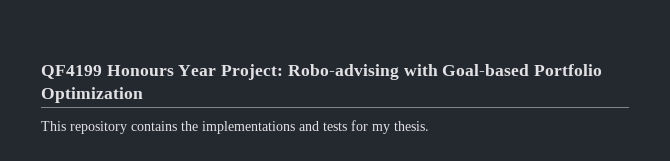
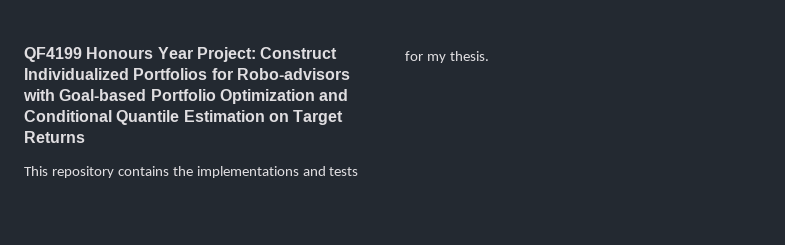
[287,64,399,80] Robo-advising -> [260,47,338,59] [24,68,350,80] Construct Individualized Portfolios for Robo-advisors
(143, 95) none -> [319,89,349,101] [24,110,344,125] [24,131,85,143] and Conditional Quantile Estimation on Target Returns

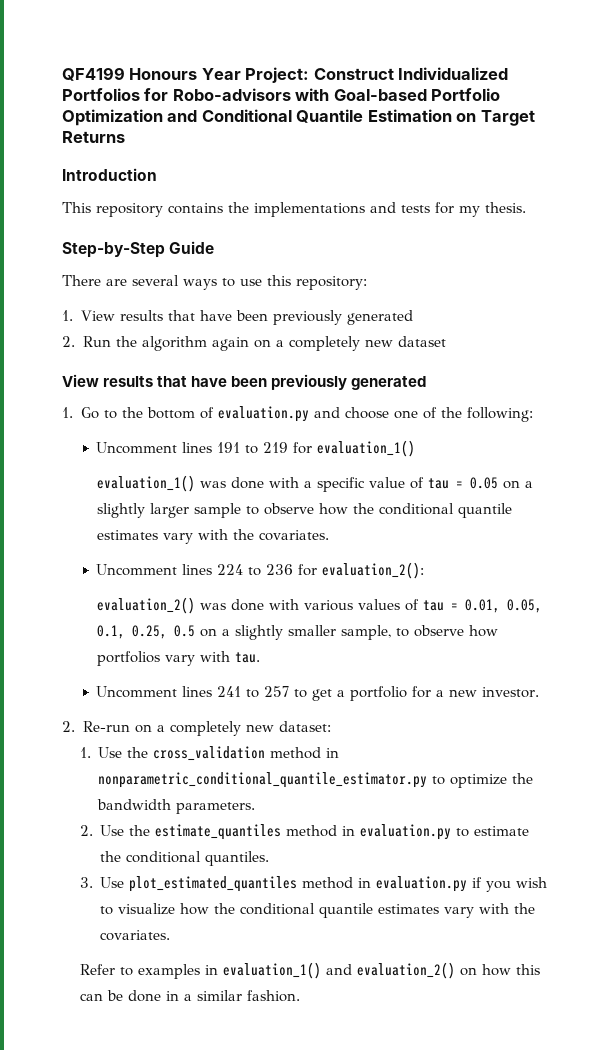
(85, 137) none -> [62,168,157,181] // Introduction
(489, 56) none -> [62,241,215,258] [62,275,367,290] [62,310,413,325] [62,336,446,351] [62,374,427,390] [62,406,533,422] [96,440,416,457] [97,475,534,492] [97,503,513,518] [97,529,330,544] [96,562,425,579] [97,597,543,614] [97,625,499,640] [97,651,261,666] [96,686,540,701] [62,721,331,736] [79,746,340,761] [98,772,534,788] [97,799,256,814] [79,824,530,840] [100,851,270,866] [79,876,548,892] [100,903,536,918] [100,930,171,941] [79,962,540,979] [79,990,300,1002] // Step-by-Step Guide // There are several ways to use this repository: // 1. View results that have been previously generated // 2. Run the algorithm again on a completely new dataset // View results that have been previously generated // 1. Go to the bottom of evaluation.py and choose one of the following: // Uncomment lines 191 to 219 for evaluation_1() // evaluation_1() was done with a specific value of tau = 0.05 on a slightly larger sample to observe how the conditional quantile estimates vary with the covariates. // Uncomment lines 224 to 236 for evaluation_2(): // evaluation_2() was done with various values of tau = 0.01, 0.05, 0.1, 0.25, 0.5 on a slightly smaller sample, to observe how portfolios vary with tau. // Uncomment lines 241 to 257 to get a portfolio for a new investor. // 2. Re-run on a completely new dataset: // 1. Use the cross_validation method in nonparametric_conditional_quantile_estimator.py to optimize the bandwidth parameters. // 2. Use the estimate_quantiles method in evaluation.py to estimate the conditional quantiles. // 3. Use plot_estimated_quantiles method in evaluation.py if you wish to visualize how the conditional quantile estimates vary with the covariates. // Refer to examples in evaluation_1() and evaluation_2() on how this can be done in a similar fashion.

